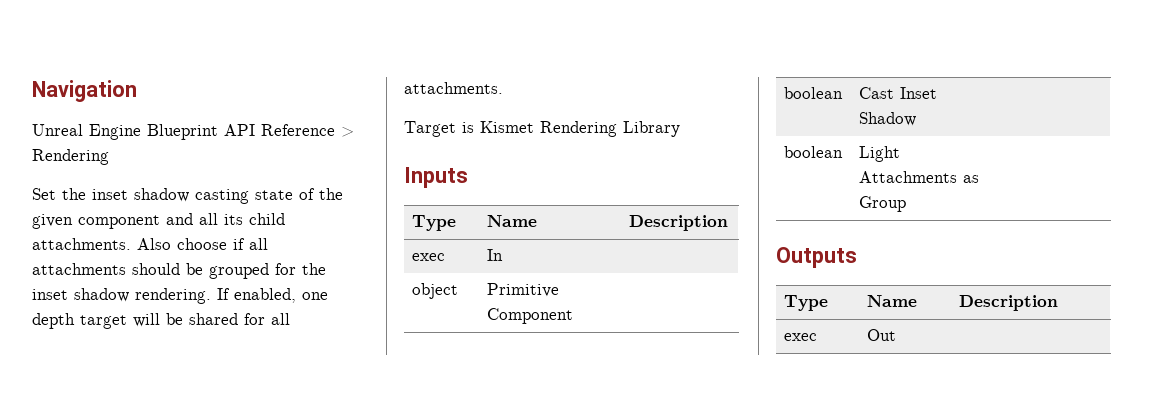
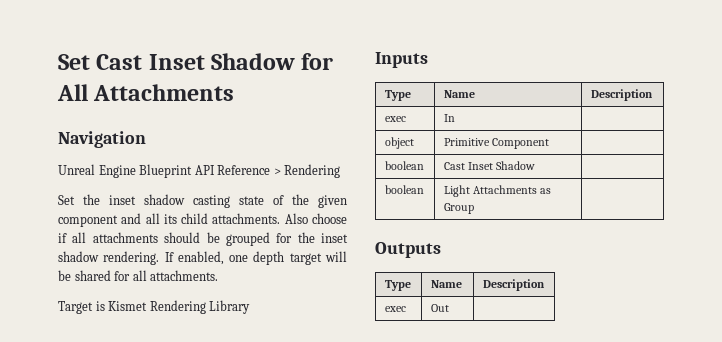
(32, 91) none -> [58,53,334,70] [57,84,235,101] Set Cast Inset Shadow for All Attachments //

